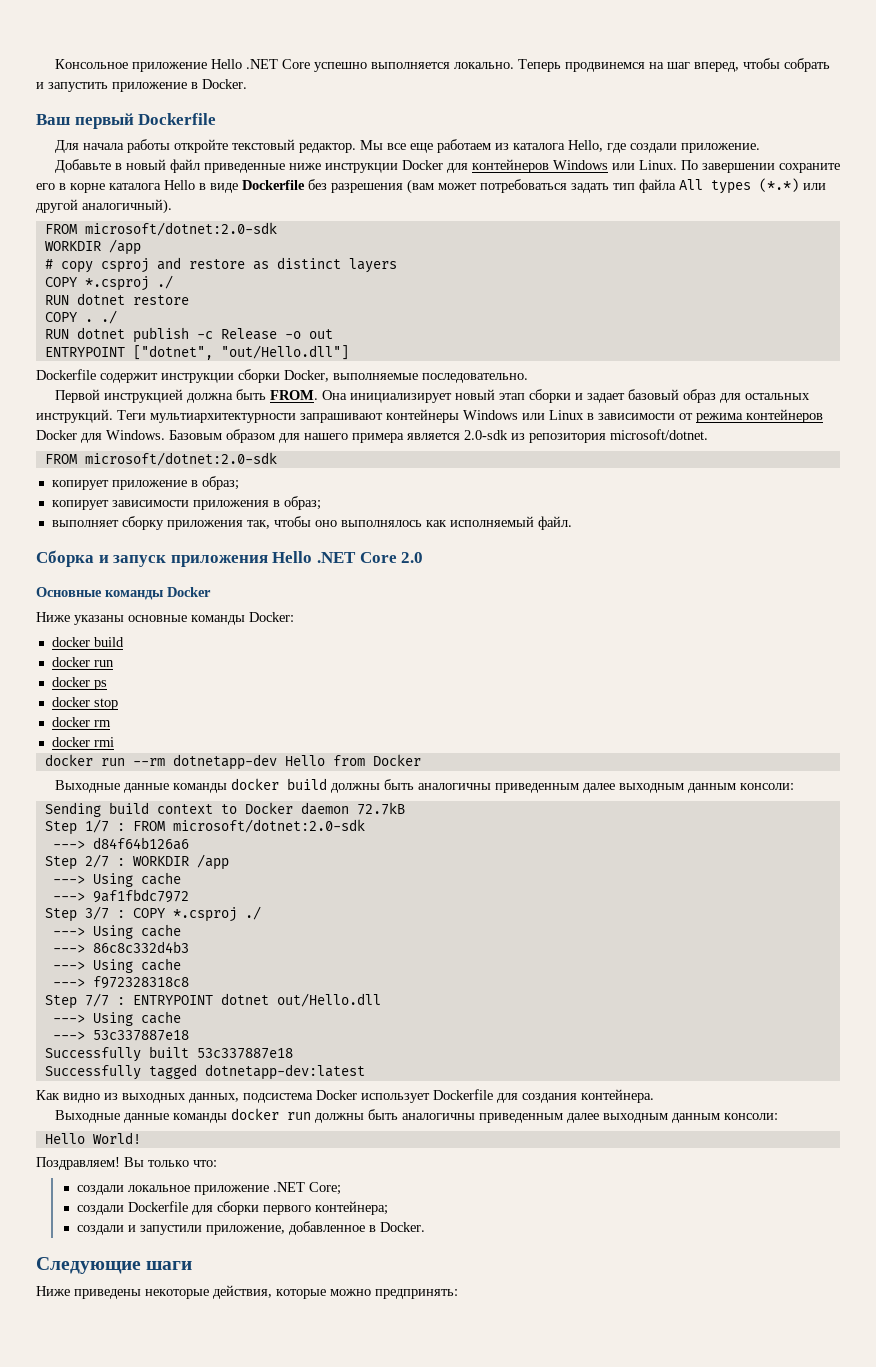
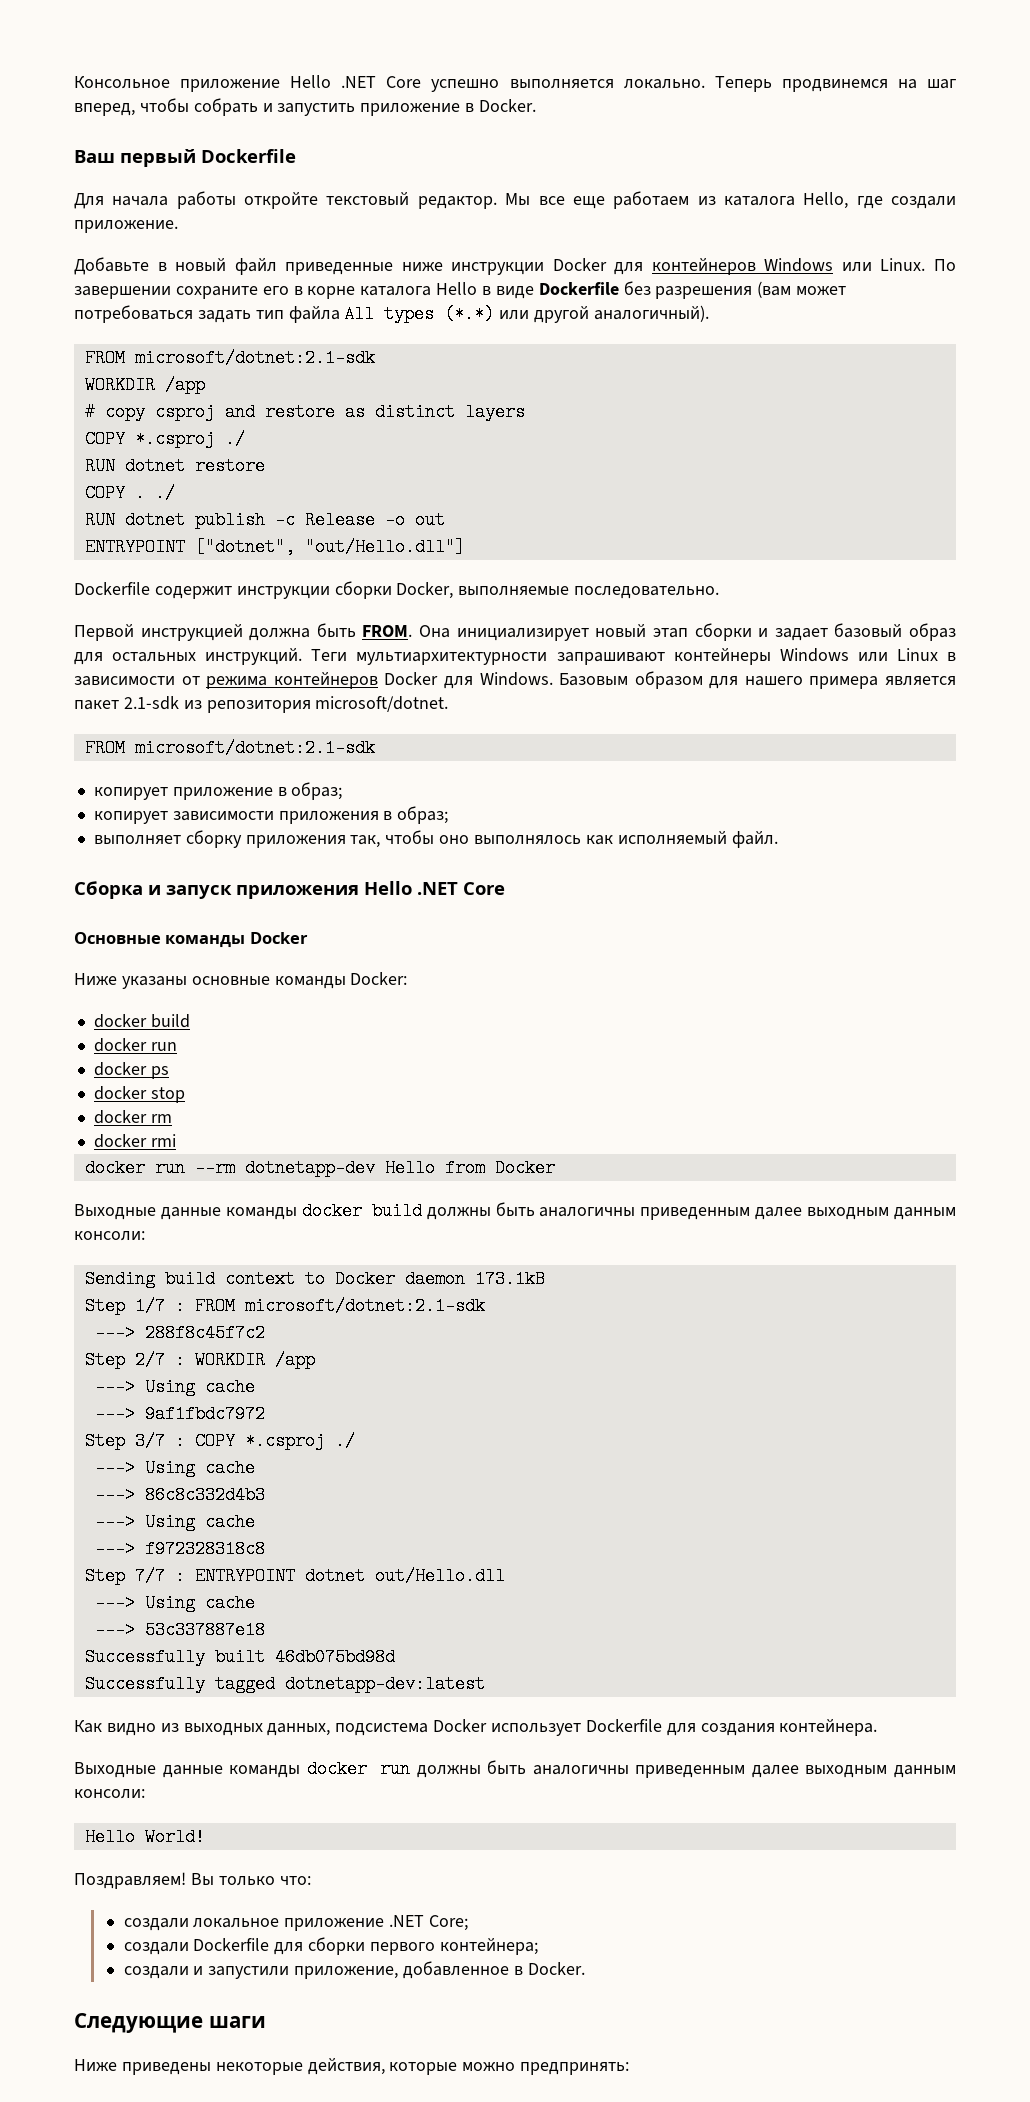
[84,222,277,236] microsoft/dotnet:2.0-sdk -> [134,349,375,367] microsoft/dotnet:2.1-sdk
[464,430,508,440] 2.0-sdk -> [74,696,179,710] пакет 2.1-sdk
[84,452,277,466] microsoft/dotnet:2.0-sdk -> [134,739,375,757] microsoft/dotnet:2.1-sdk
[401,552,424,563] 2.0 -> (505, 888) none
[356,802,405,815] 72.7kB -> [474,1270,545,1288] 173.1kB
[172,819,365,833] [52,837,189,850] microsoft/dotnet:2.0-sdk // ---> d84f64b126a6 -> [244,1297,485,1315] [94,1324,265,1342] microsoft/dotnet:2.1-sdk // ---> 288f8c45f7c2
[196,1048,293,1059] 53c337887e18 -> [274,1648,395,1666] 46db075bd98d

